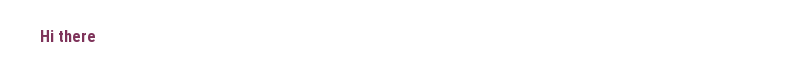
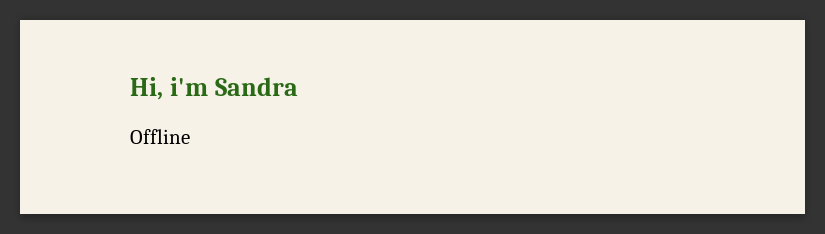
[40,30,97,42] Hi there -> [130,77,298,100] [130,129,190,144] Hi, i'm Sandra // Offline

